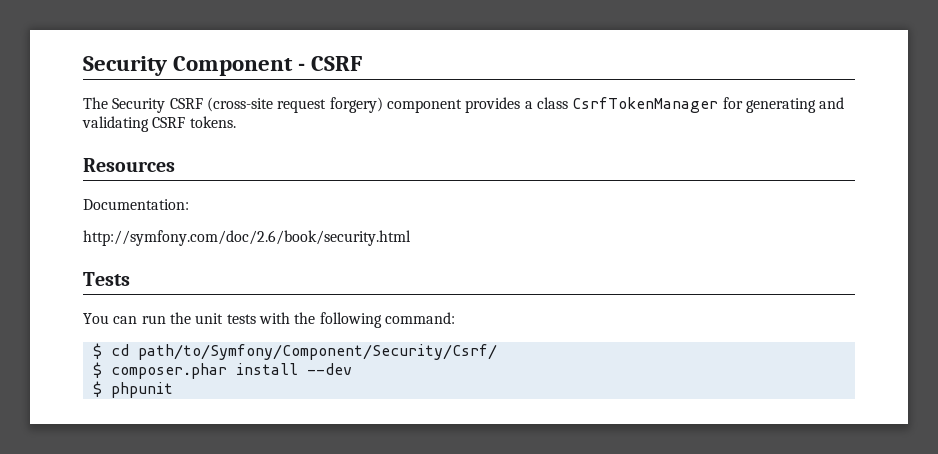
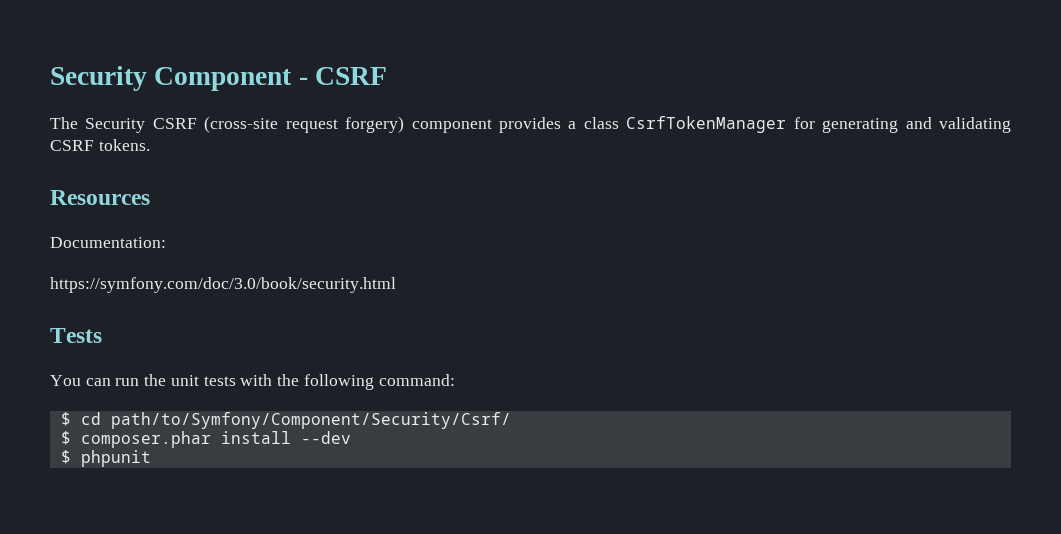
[83,230,411,246] http://symfony.com/doc/2.6/book/security.html -> [50,277,396,293] https://symfony.com/doc/3.0/book/security.html

